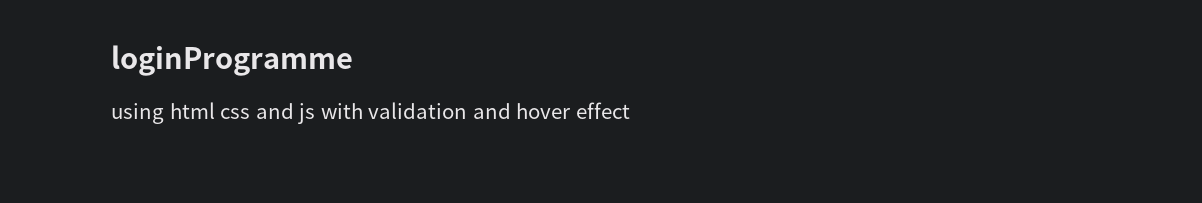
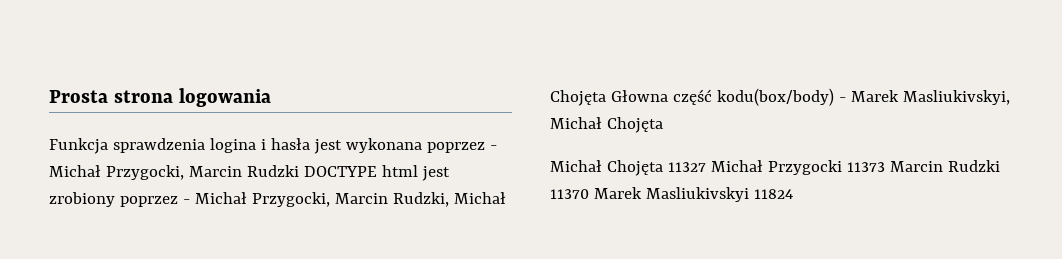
[111,45,353,76] [111,102,630,124] loginProgramme // using html css and js with validation and hover effect -> [49,88,271,107] [49,138,497,154] [49,165,450,181] [49,192,506,207] [550,88,1010,106] [550,117,663,133] [550,160,1000,176] [550,187,793,202] Prosta strona logowania // Funkcja sprawdzenia logina i hasła jest wykonana poprzez - Michał Przygocki, Marcin Rudzki DOCTYPE html jest zrobiony poprzez - Michał Przygocki, Marcin Rudzki, Michał Chojęta Głowna część kodu(box/body) - Marek Masliukivskyi, Michał Chojęta // Michał Chojęta 11327 Michał Przygocki 11373 Marcin Rudzki 11370 Marek Masliukivskyi 11824

